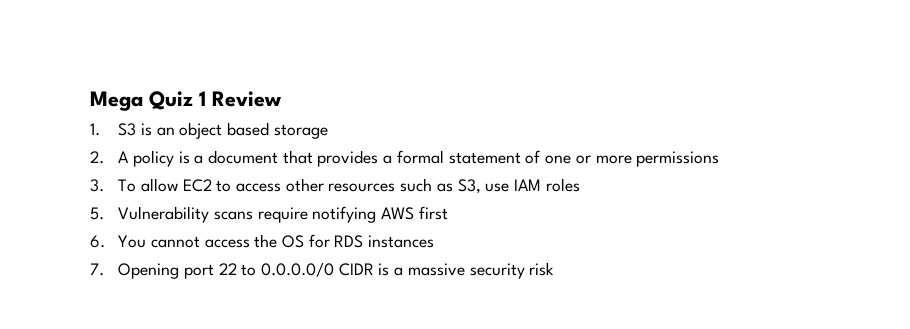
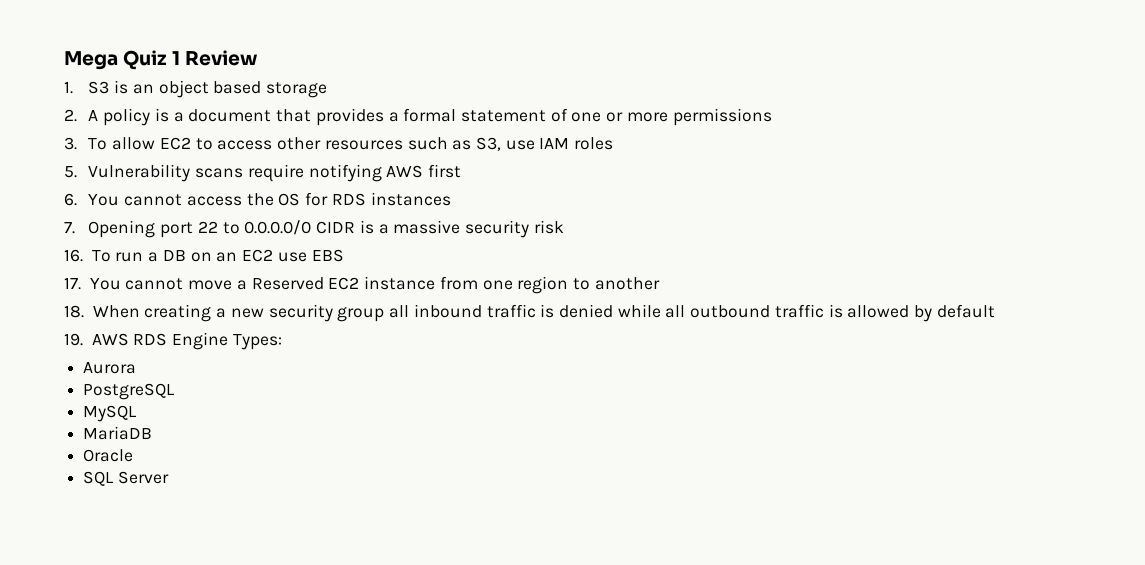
(555, 269) none -> [64,249,344,262] [64,276,660,294] [64,304,995,322] [64,332,282,350] [83,362,137,374] [83,383,176,400] [83,405,138,422] [83,426,153,440] [83,449,134,462] [83,471,169,486] // 16. To run a DB on an EC2 use EBS // 17. You cannot move a Reserved EC2 instance from one region to another // 18. When creating a new security group all inbound traffic is denied while all outbound traffic is allowed by default // 19. AWS RDS Engine Types: // Aurora // PostgreSQL // MySQL // MariaDB // Oracle // SQL Server

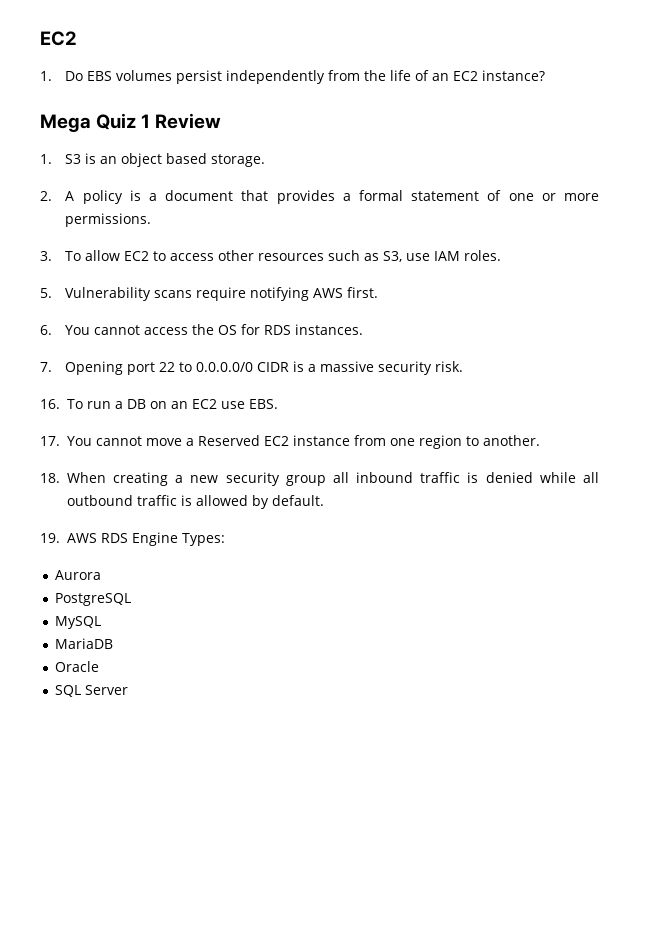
(64, 60) none -> [40,31,77,46] [40,70,546,84] EC2 // 1. Do EBS volumes persist independently from the life of an EC2 instance? //
[266,82,328,98] storage -> [211,154,266,167] storage.
[672,108,772,126] permissions -> [65,213,152,227] permissions.
[574,137,614,150] roles -> [464,250,502,261] roles.
[428,164,462,178] first -> [347,287,379,298] first.
[370,192,451,206] instances -> [295,324,364,335] instances.
[533,220,564,234] risk -> [435,361,464,372] risk.
[311,249,344,262] EBS -> [248,399,278,409] EBS.
[594,277,660,290] another -> [482,435,540,446] another.
[936,304,995,318] default -> [271,495,324,506] default.

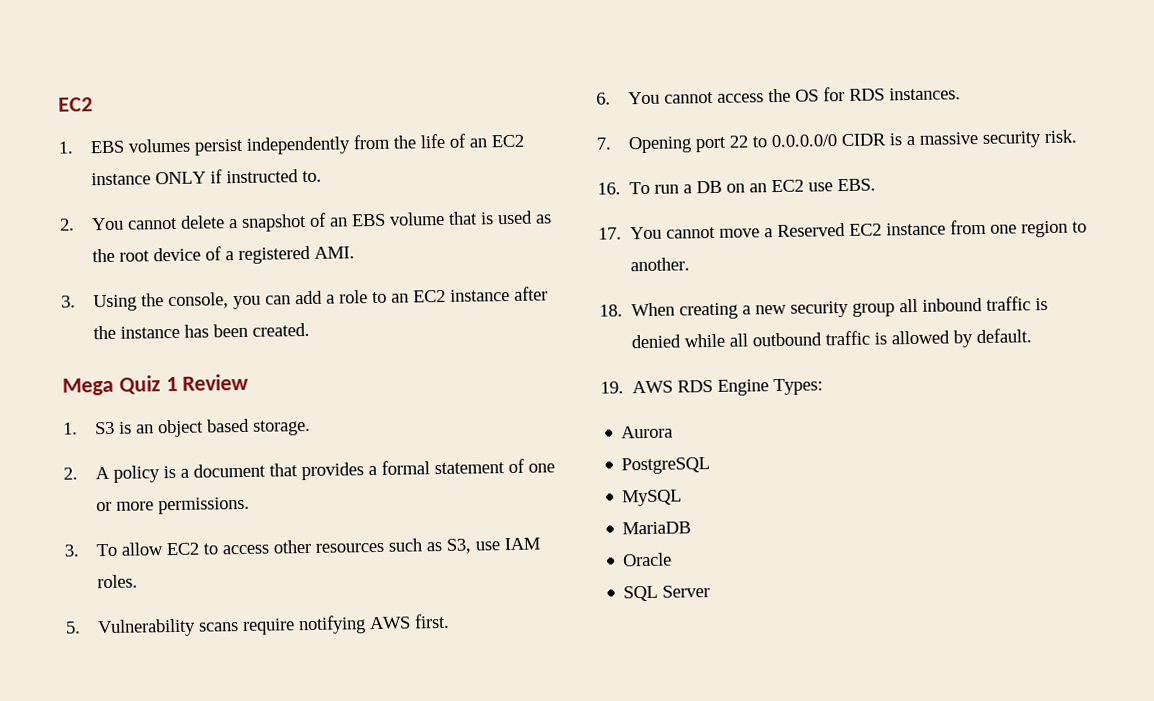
[65,71,84,81] Do -> (74, 147) none
[482,70,546,81] instance? -> [90,169,322,186] [59,210,552,232] [91,245,355,265] [61,286,548,312] [92,322,310,340] instance ONLY if instructed to. // 2. You cannot delete a snapshot of an EBS volume that is used as the root device of a registered AMI. // 3. Using the console, you can add a role to an EC2 instance after the instance has been created.

